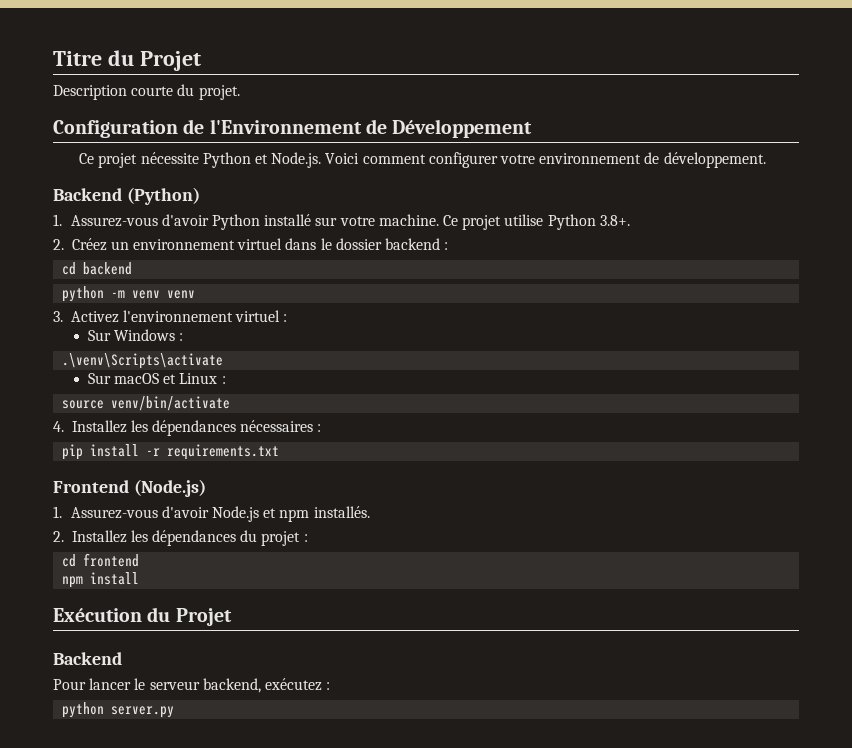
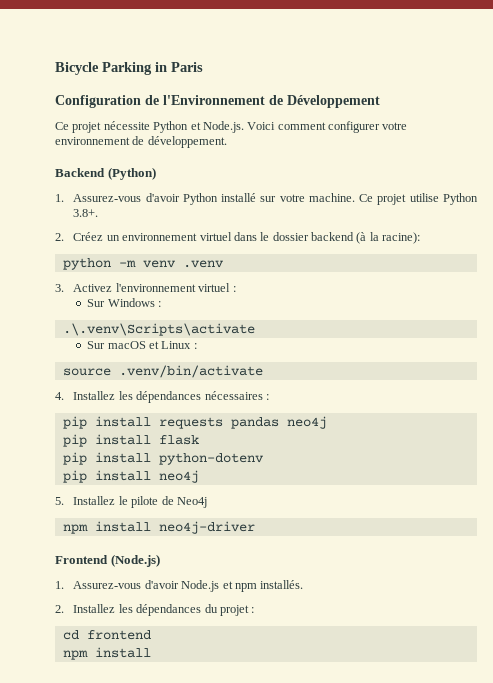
[53,50,201,71] [53,84,240,100] Titre du Projet // Description courte du projet. -> [55,62,203,75] Bicycle Parking in Paris
[444,242,449,250] [62,262,133,275] : // cd backend -> [356,232,421,244] (à la racine):
[167,290,196,299] venv -> [182,260,224,268] .venv
[62,353,224,369] .\venv\Scripts\activate -> [62,323,255,336] .\.venv\Scripts\activate
[111,396,231,411] venv/bin/activate -> [118,365,263,378] .venv/bin/activate
[146,444,280,460] -r requirements.txt -> [158,416,327,429] [62,434,199,447] [62,452,264,465] [62,470,199,483] [55,496,207,508] [62,521,255,534] requests pandas neo4j // pip install flask // pip install python-dotenv // pip install neo4j // 5. Installez le pilote de Neo4j // npm install neo4j-driver
[53,607,232,626] [53,652,122,665] [53,678,331,693] [62,702,175,718] // Exécution du Projet // Backend // Pour lancer le serveur backend, exécutez : // python server.py -> (151, 652) none

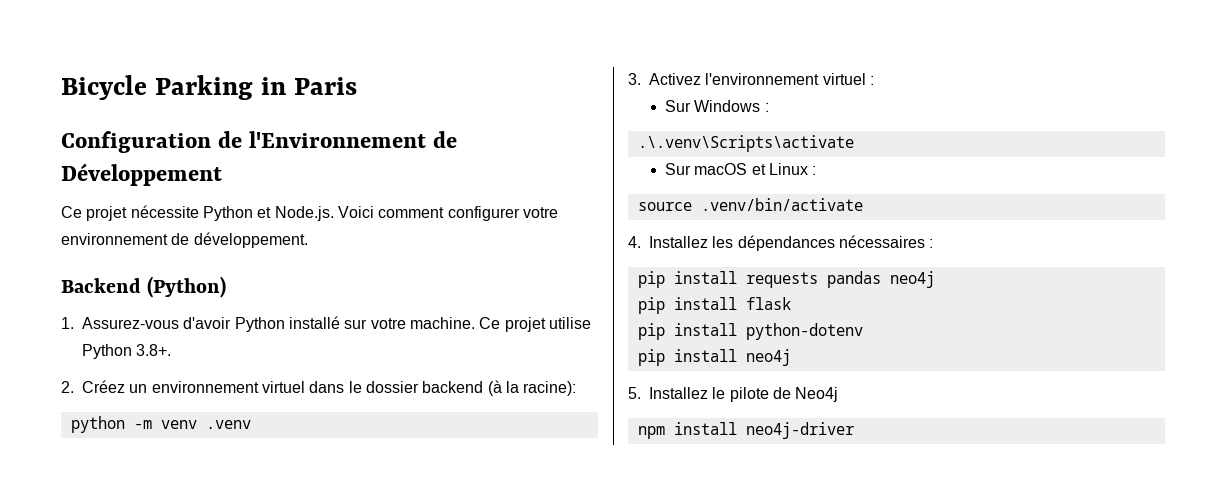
[55,554,160,567] [55,580,304,592] [55,604,255,616] [62,630,151,640] [62,647,151,660] // Frontend (Node.js) // 1. Assurez-vous d'avoir Node.js et npm installés. // 2. Installez les dépendances du projet : // cd frontend // npm install -> (854, 430) none

